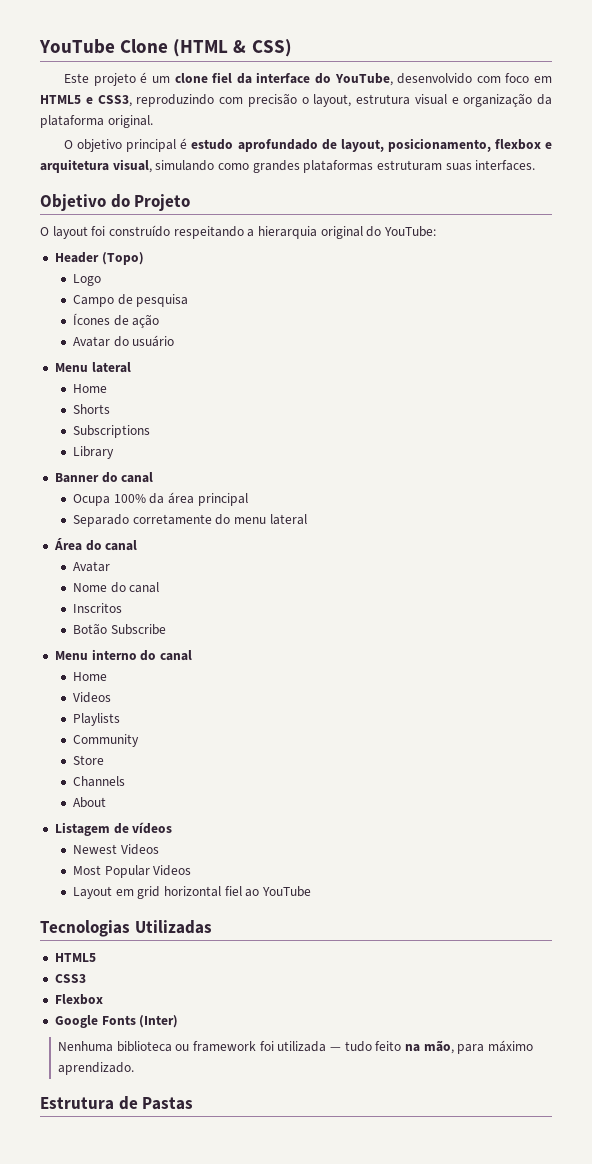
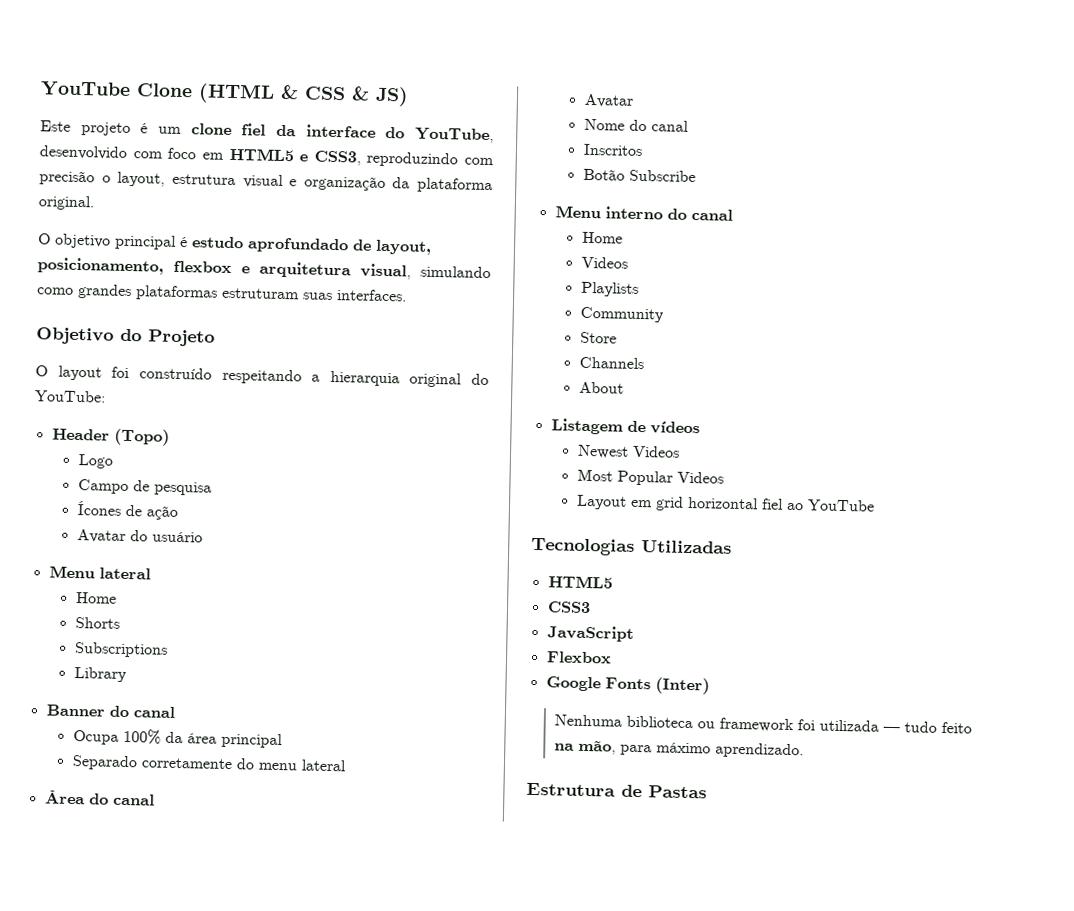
[251,39,292,57] CSS) -> [304,86,409,107] CSS & JS)
(86, 978) none -> [546,625,634,642] // JavaScript

